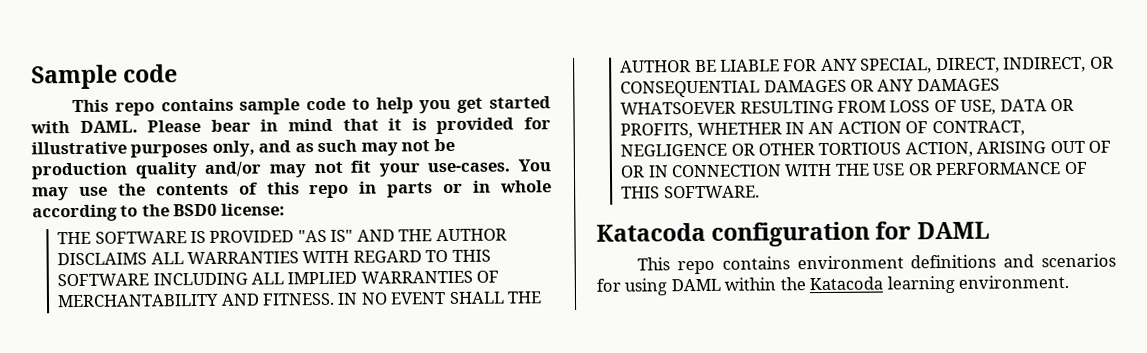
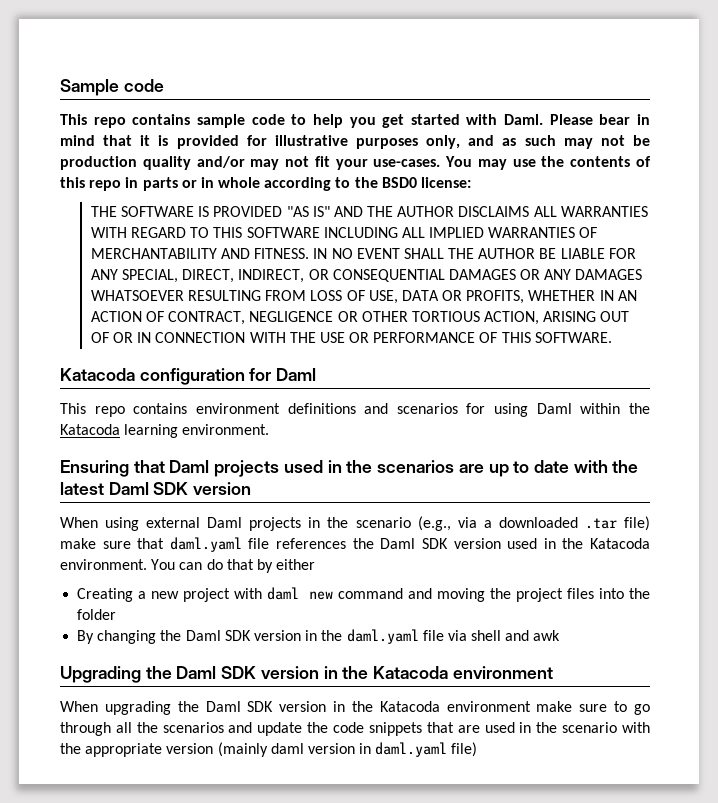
[79,120,138,133] DAML. -> [504,114,544,125] Daml.
[916,221,990,240] DAML -> [276,368,317,381] Daml
[670,278,721,292] DAML -> [536,403,572,414] Daml
(1070, 282) none -> [60,460,639,477] [60,482,252,495] [60,516,651,531] [60,537,651,552] [60,559,316,573] [77,587,650,602] [77,609,117,620] [77,629,561,644] [60,666,553,683] [60,701,650,715] [60,722,651,736] [60,742,478,757] // Ensuring that Daml projects used in the scenarios are up to date with the latest Daml SDK version // When using external Daml projects in the scenario (e.g., via a downloaded .tar file) make sure that daml.yaml file references the Daml SDK version used in the Katacoda environment. You can do that by either // Creating a new project with daml new command and moving the project files into the folder // By changing the Daml SDK version in the daml.yaml file via shell and awk // Upgrading the Daml SDK version in the Katacoda environment // When upgrading the Daml SDK version in the Katacoda environment make sure to go through all the scenarios and update the code snippets that are used in the scenario with the appropriate version (mainly daml version in daml.yaml file)

